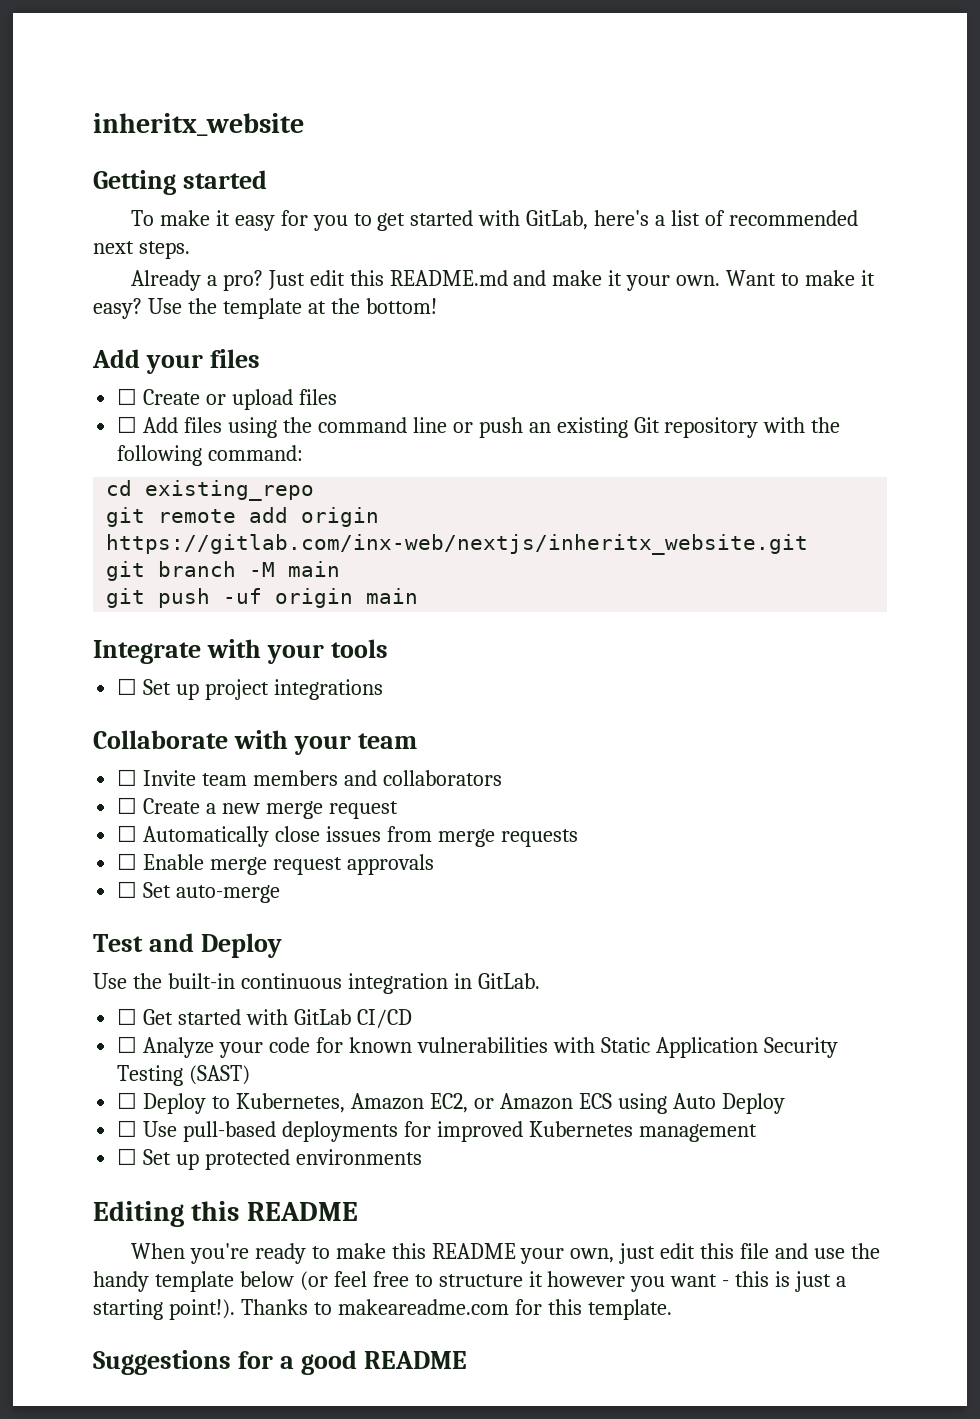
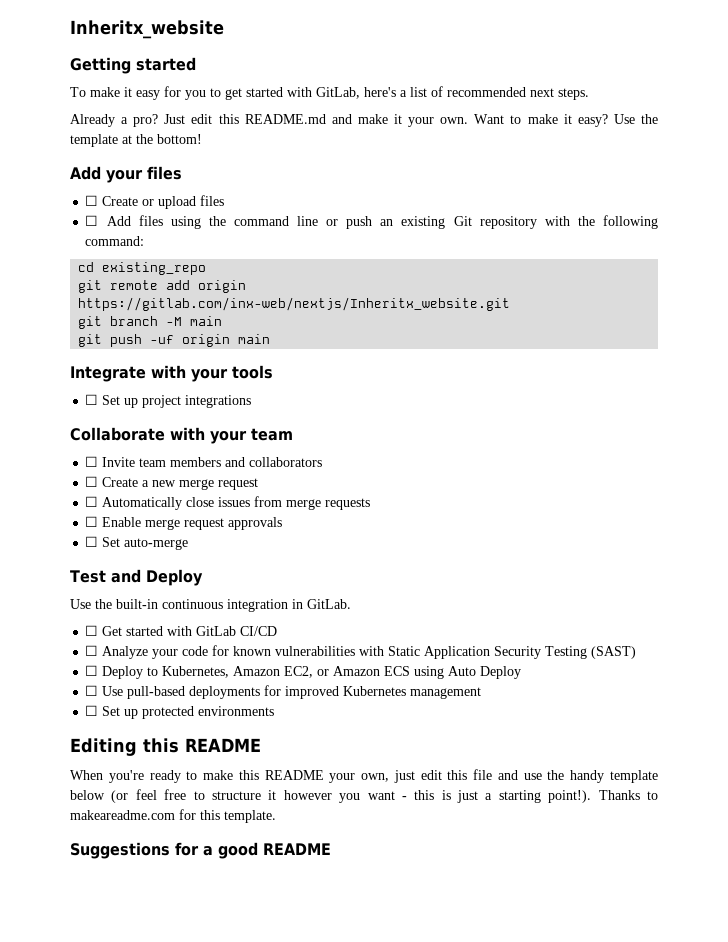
[93,113,304,136] inheritx_website -> [70,20,224,39] Inheritx_website
[106,534,809,555] https://gitlab.com/inx-web/nextjs/inheritx_website.git -> [78,297,511,311] https://gitlab.com/inx-web/nextjs/Inheritx_website.git

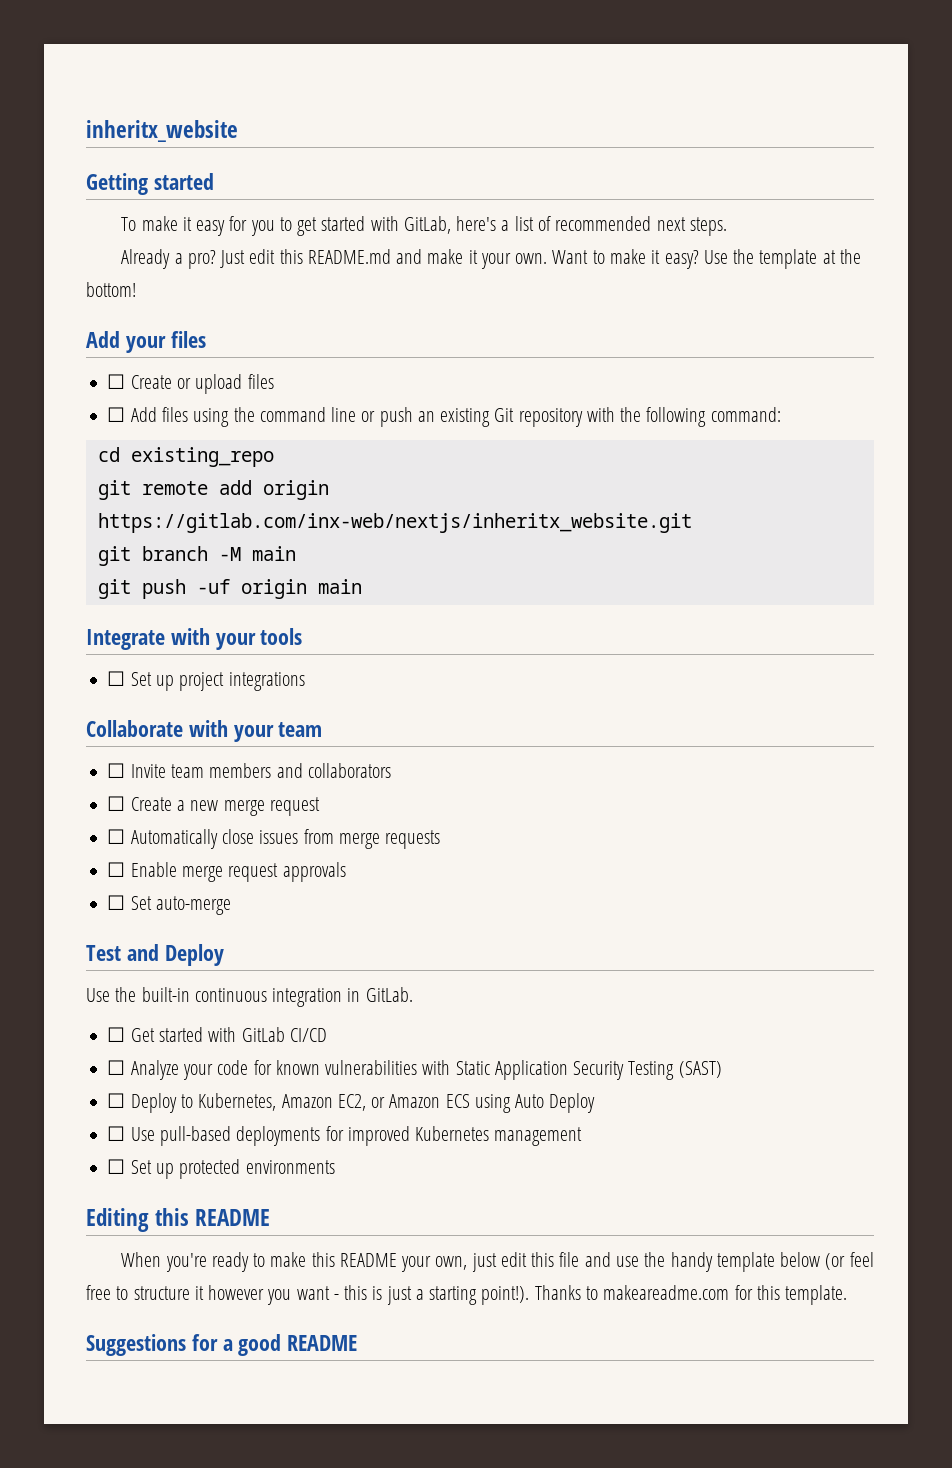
[70,20,224,39] Inheritx_website -> [86,120,238,142] inheritx_website
[78,297,511,311] https://gitlab.com/inx-web/nextjs/Inheritx_website.git -> [97,513,692,533] https://gitlab.com/inx-web/nextjs/inheritx_website.git

